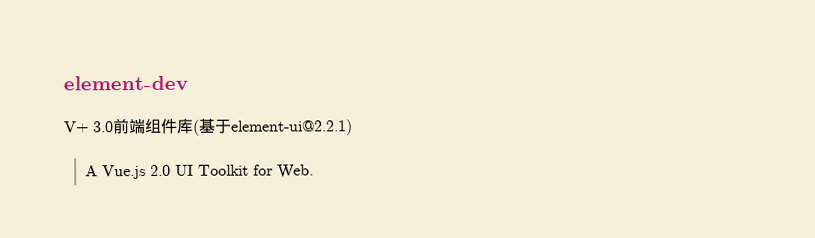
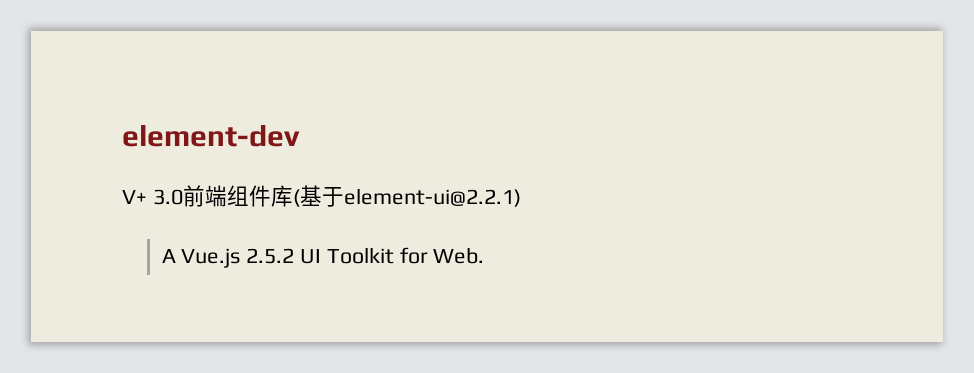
[150,164,172,176] 2.0 -> [246,248,295,264] 2.5.2

